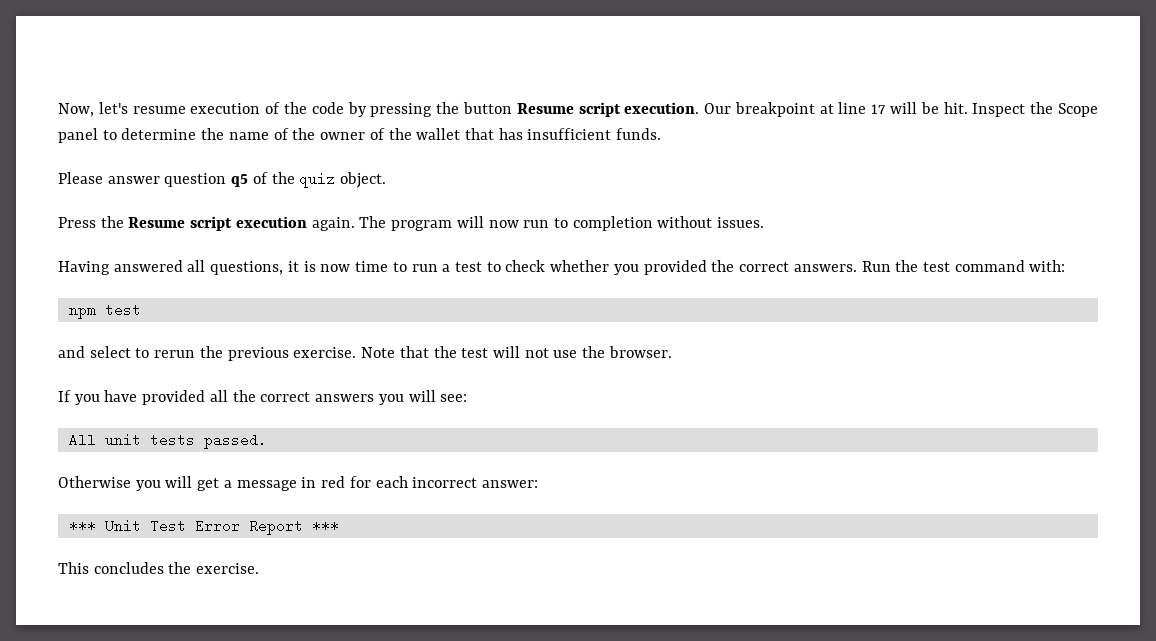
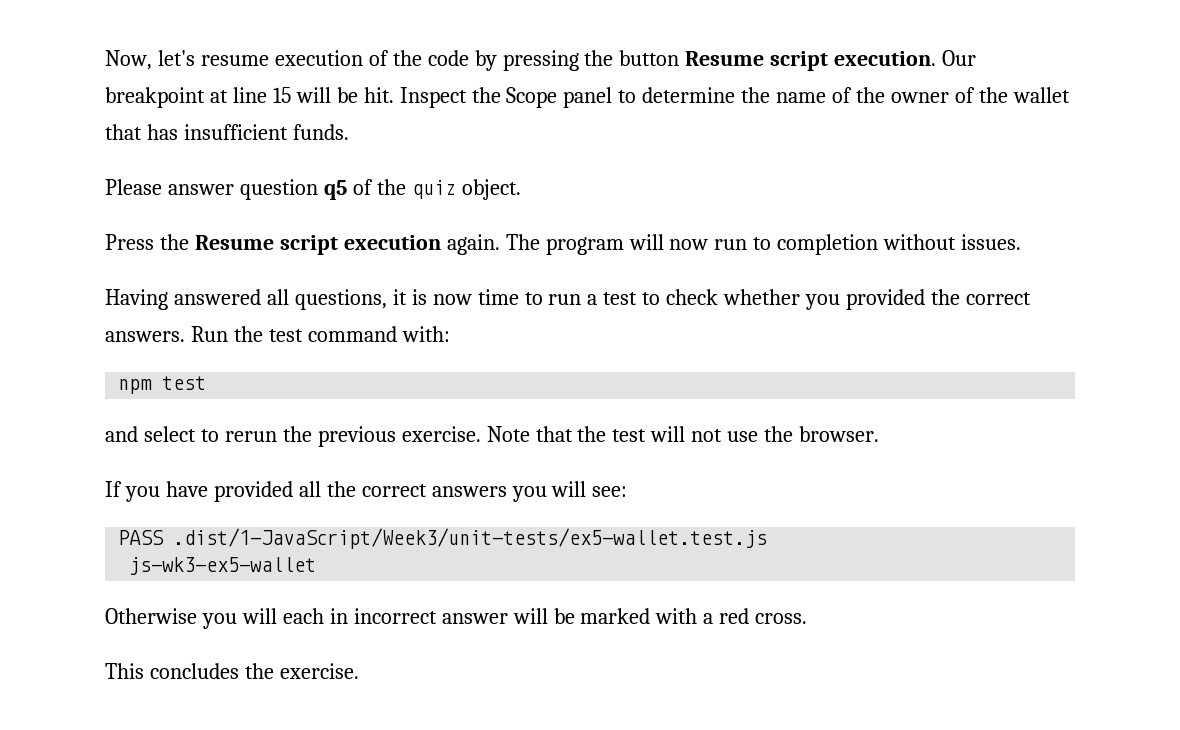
[871,104,887,114] 17 -> [272,87,291,103] 15
[68,433,267,449] All unit tests passed. -> [118,528,768,549] [129,557,317,575] PASS .dist/1-JavaScript/Week3/unit-tests/ex5-wallet.test.js // js-wk3-ex5-wallet
[197,476,538,491] [68,519,339,535] get a message in red for each incorrect answer: // *** Unit Test Error Report *** -> [282,608,808,624] each in incorrect answer will be marked with a red cross.

